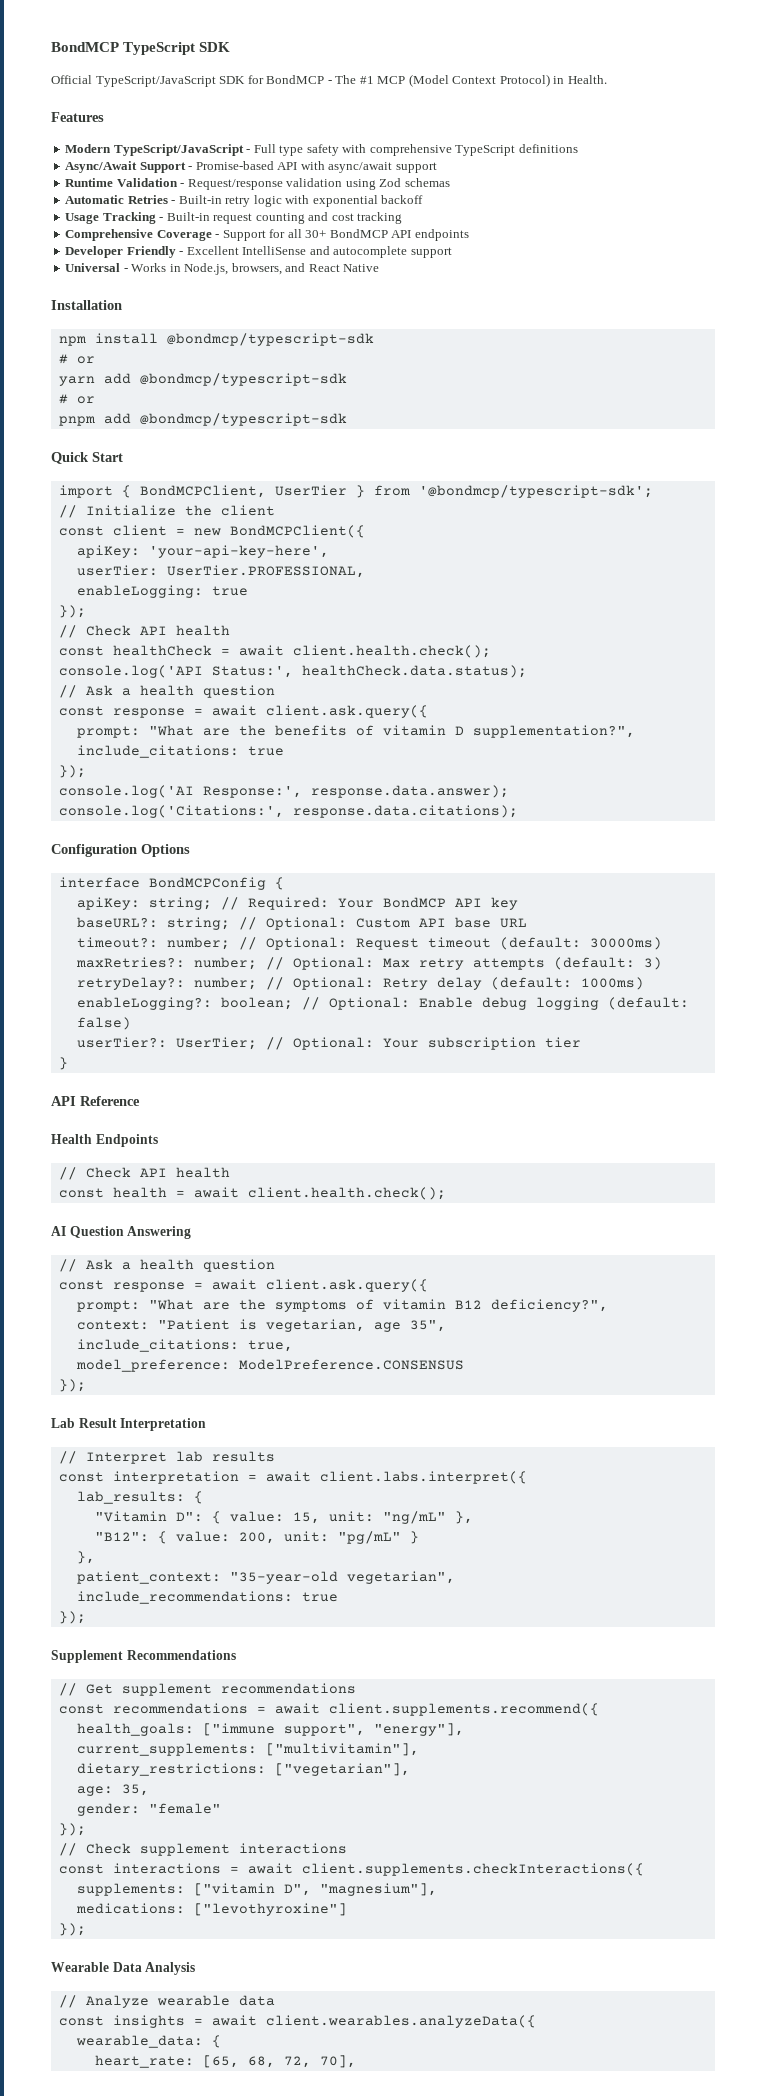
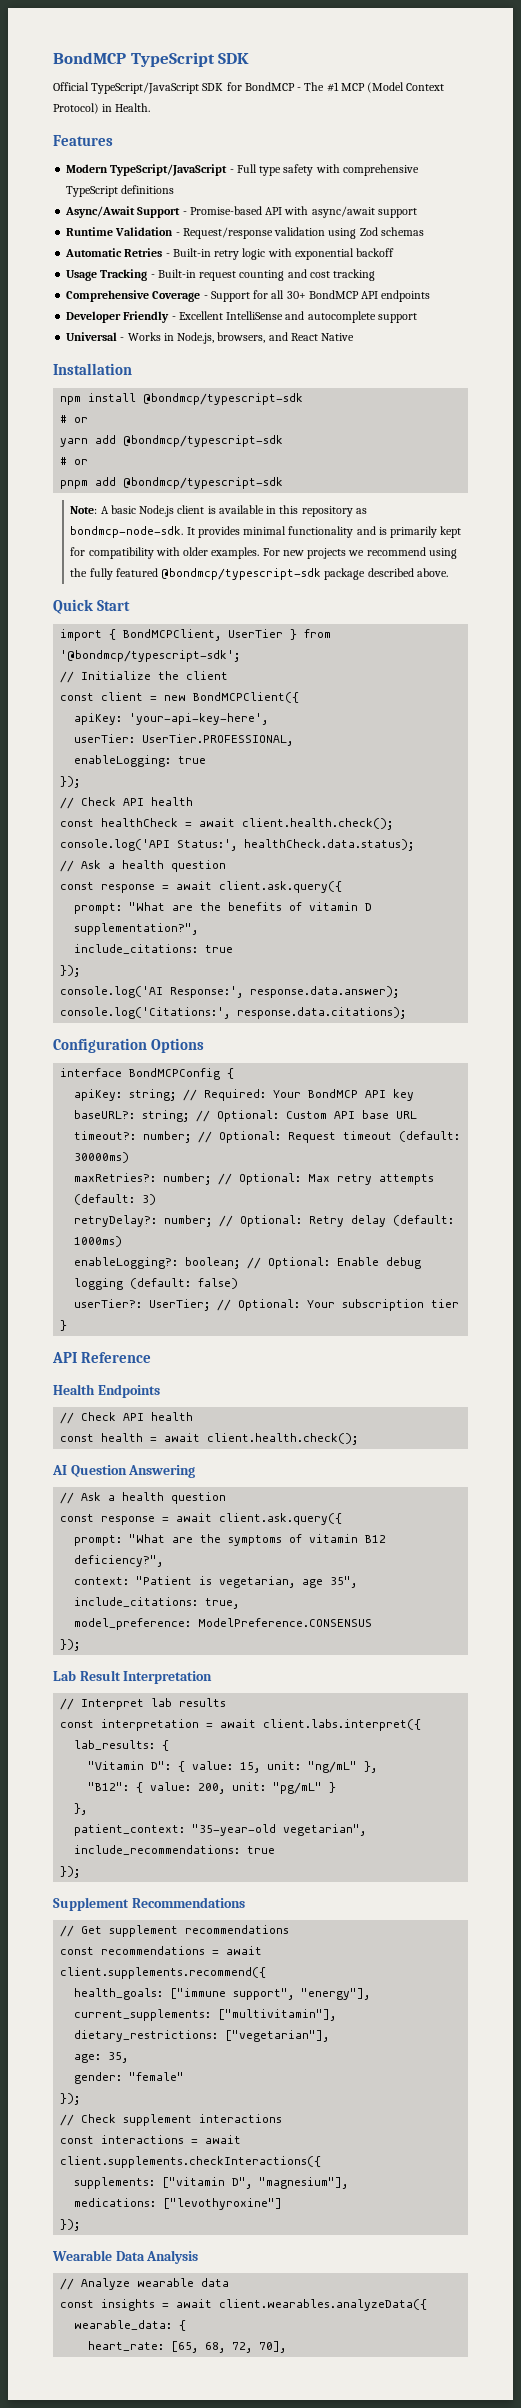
(347, 419) none -> [70,505,367,517] [70,526,462,538] [70,547,457,559] [70,568,448,580] // Note: A basic Node.js client is available in this repository as bondmcp-node-sdk. It provides minimal functionality and is primarily kept for compatibility with older examples. For new projects we recommend using the fully featured @bondmcp/typescript-sdk package described above.

